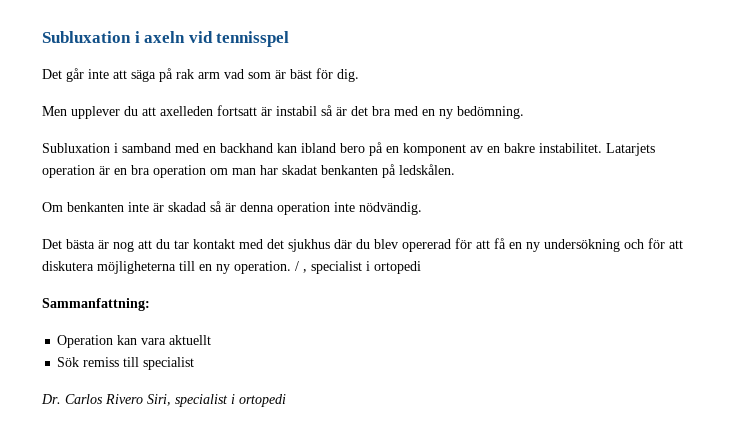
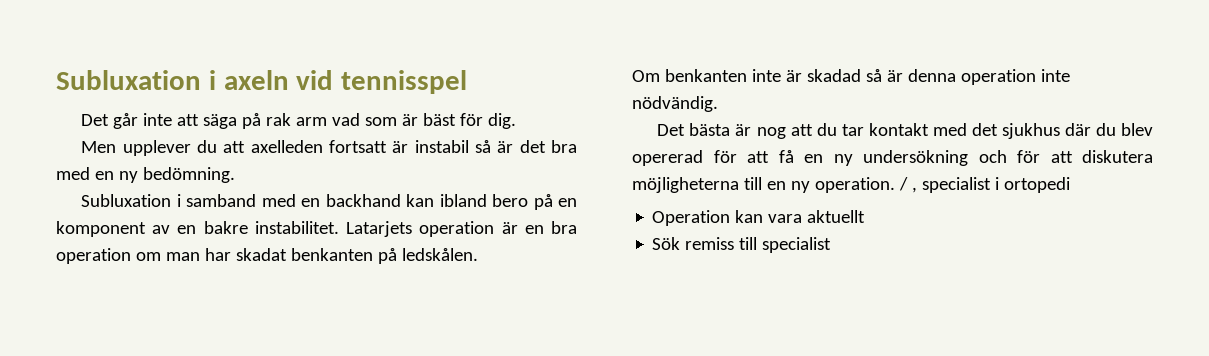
[42,298,150,311] // Sammanfattning: -> (1070, 185) none
[41,394,286,407] // Dr. Carlos Rivero Siri, specialist i ortopedi -> (832, 245) none

